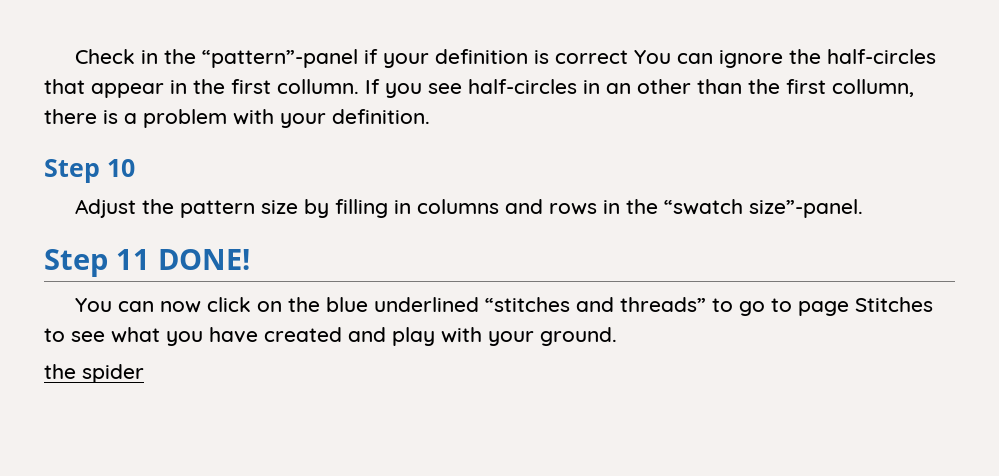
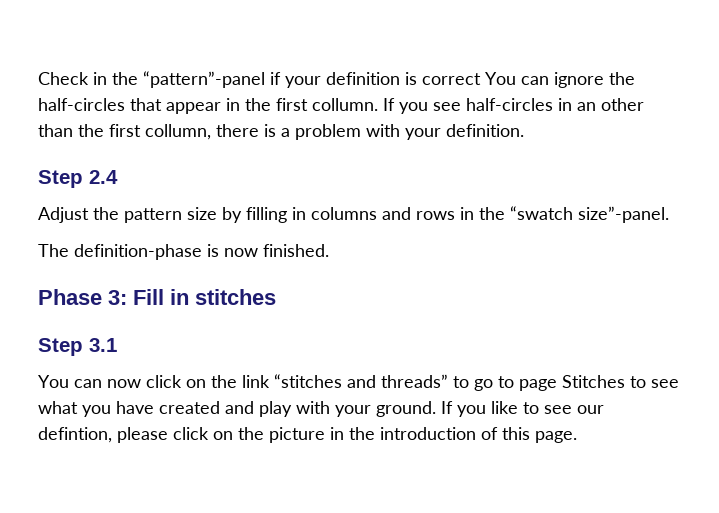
[107,159,135,177] 10 -> [89,170,118,184] 2.4
[44,249,250,277] // Step 11 DONE! -> [38,244,329,260] [38,289,276,305] [38,338,117,356] // The definition-phase is now finished. // Phase 3: Fill in stitches // Step 3.1
[325,297,479,312] blue underlined -> [242,375,270,388] link
[44,364,144,383] // the spider -> [441,401,604,417] [38,427,577,443] If you like to see our defintion, please click on the picture in the introduction of this page.

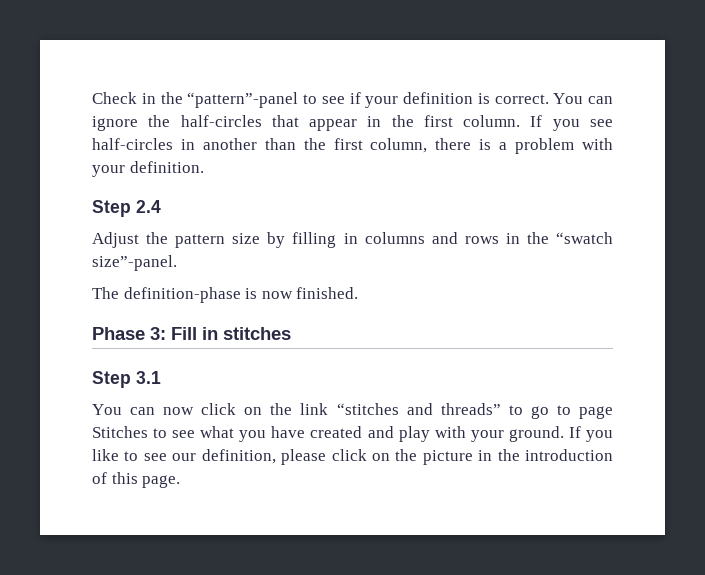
(265, 79) none -> [303,94,345,104] to see
[422,73,481,85] correct -> [494,94,549,104] correct.
[312,98,378,111] collumn. -> [463,115,521,127] column.
[577,98,644,111] an other -> [202,138,257,150] another
[145,124,211,140] collumn, -> [370,138,428,153] column,
[38,427,112,443] defintion, -> [201,449,276,464] definition,

